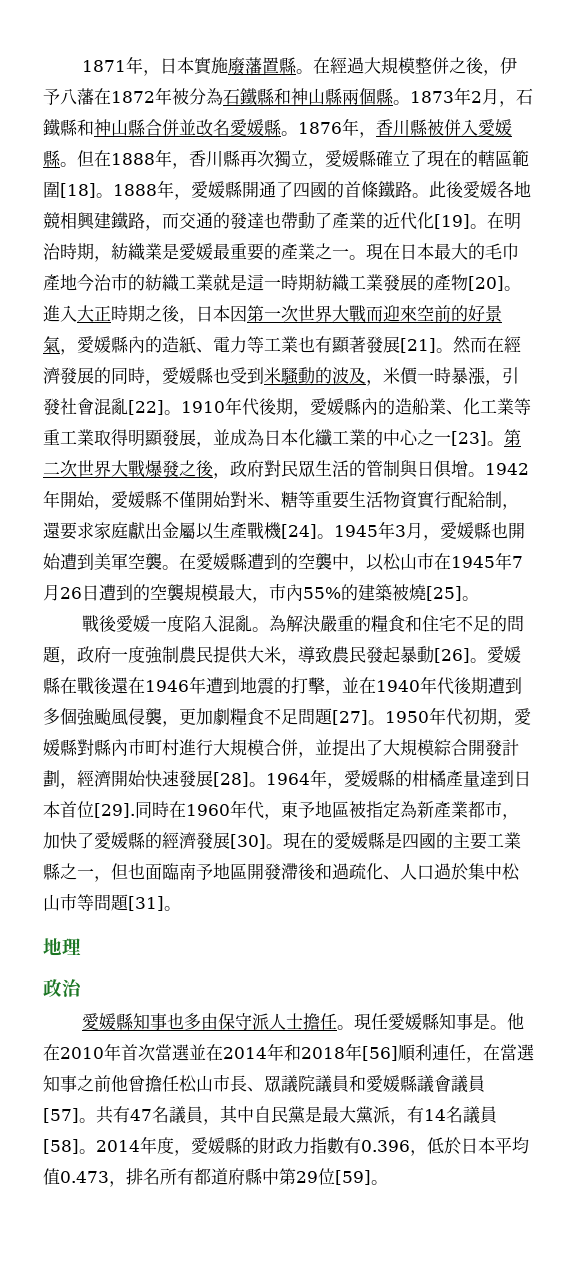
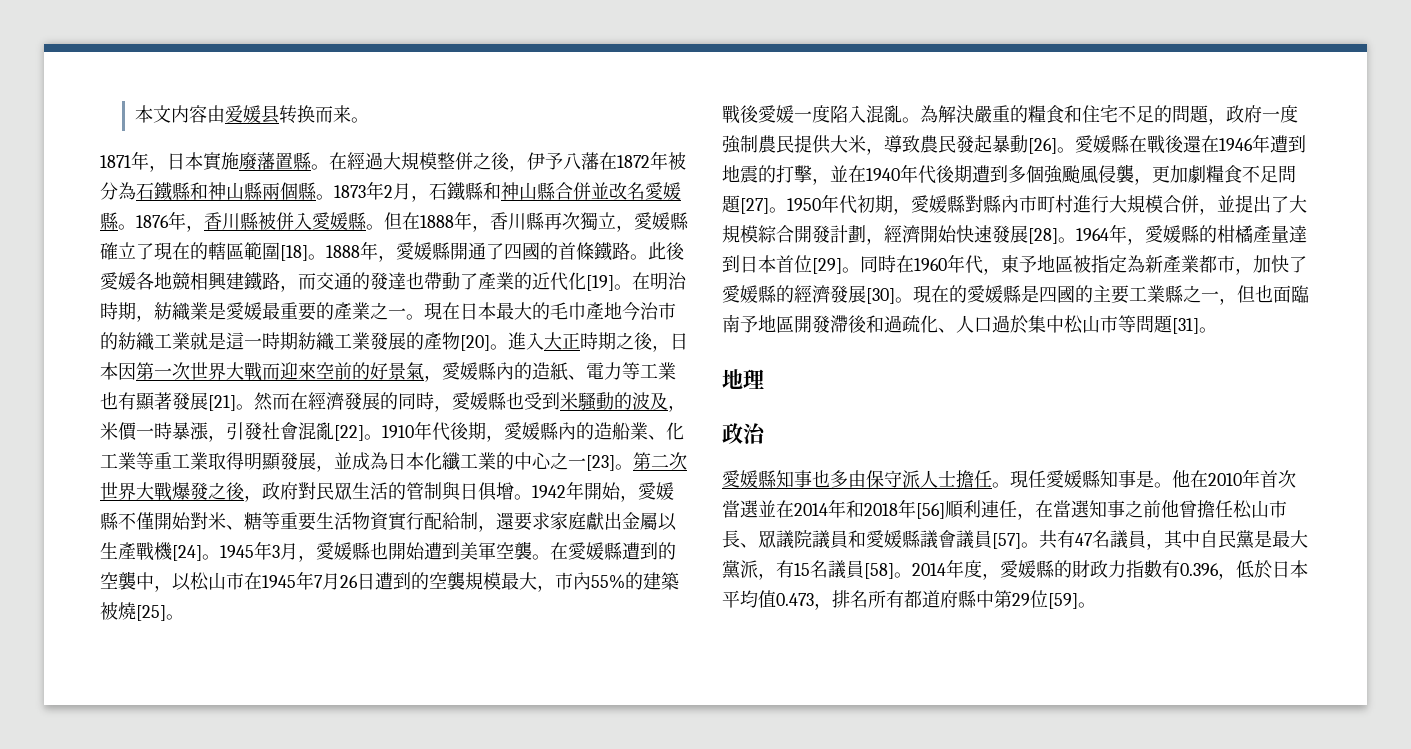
(82, 66) none -> [134,105,369,124] 本文内容由爱媛县转换而来。 //
[94,803,135,818] [29]. -> [812,258,860,274] [29]。
[424,1109,446,1121] 14 -> [794,563,810,576] 15

